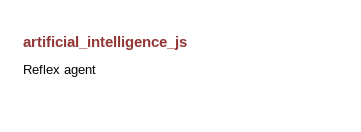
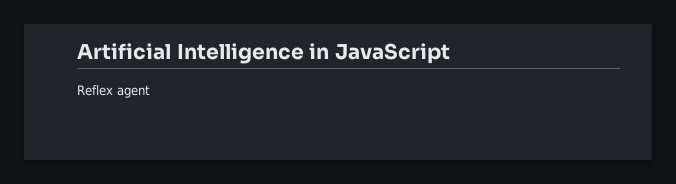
[23,36,187,50] artificial_intelligence_js -> [77,43,450,64] Artificial Intelligence in JavaScript

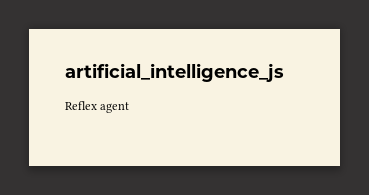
[77,43,450,64] Artificial Intelligence in JavaScript -> [65,63,284,82] artificial_intelligence_js

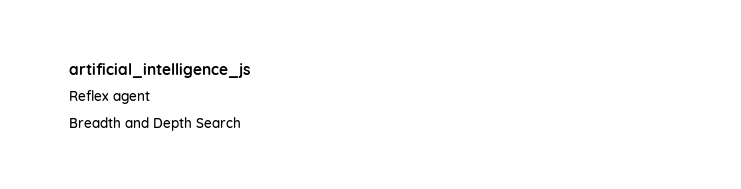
(130, 107) none -> [69,117,241,131] // Breadth and Depth Search

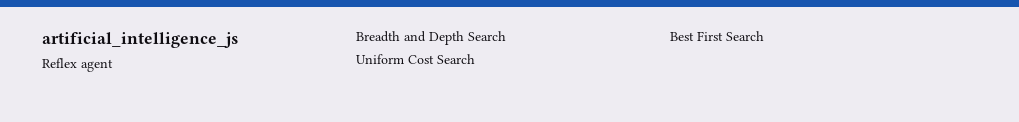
(241, 122) none -> [356,54,475,64] [670,31,764,41] // Uniform Cost Search // Best First Search

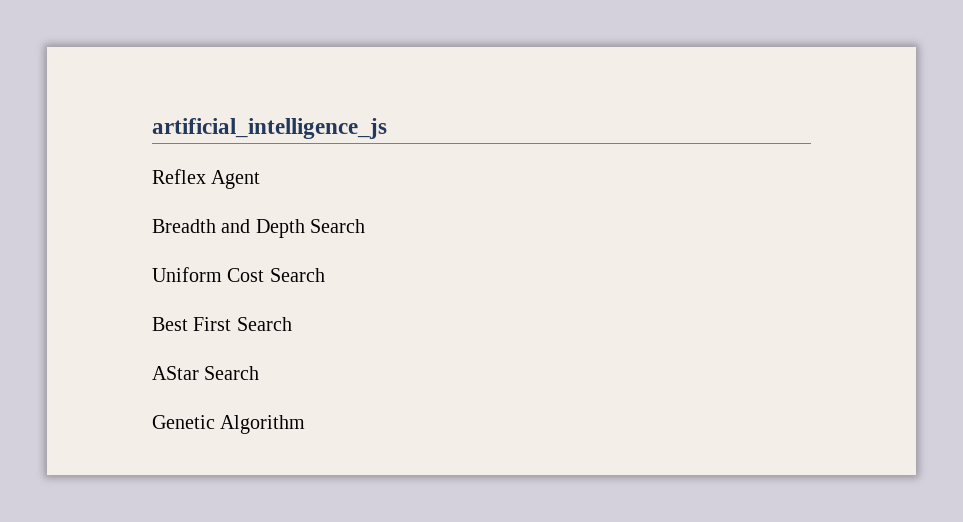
[81,59,113,72] agent -> [211,170,261,189] Agent
(764, 36) none -> [152,366,260,380] [152,415,306,434] // AStar Search // Genetic Algorithm

